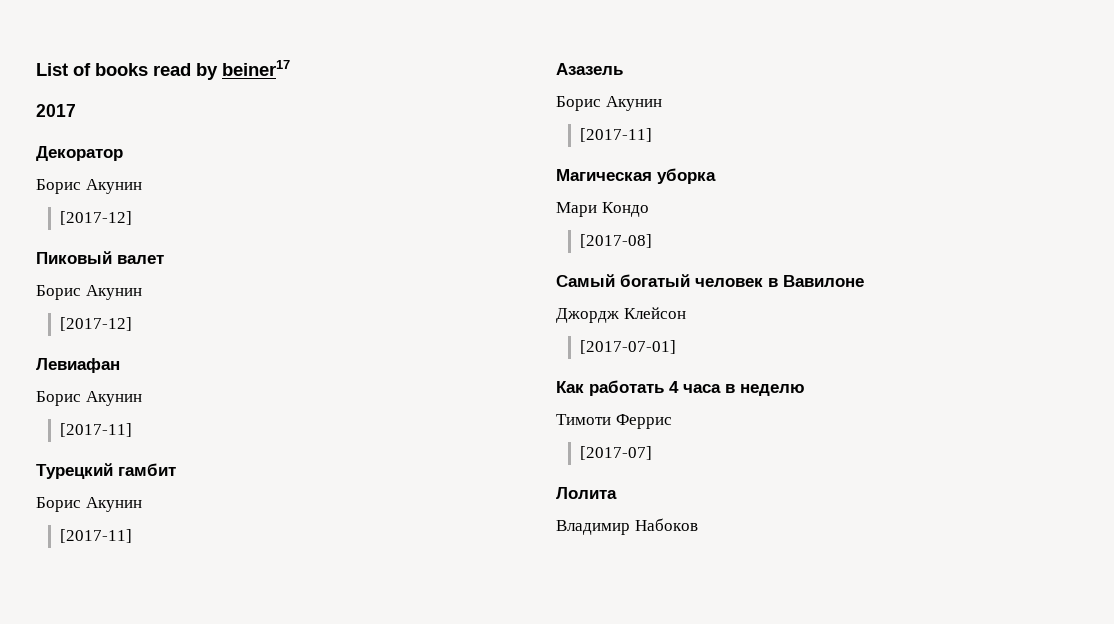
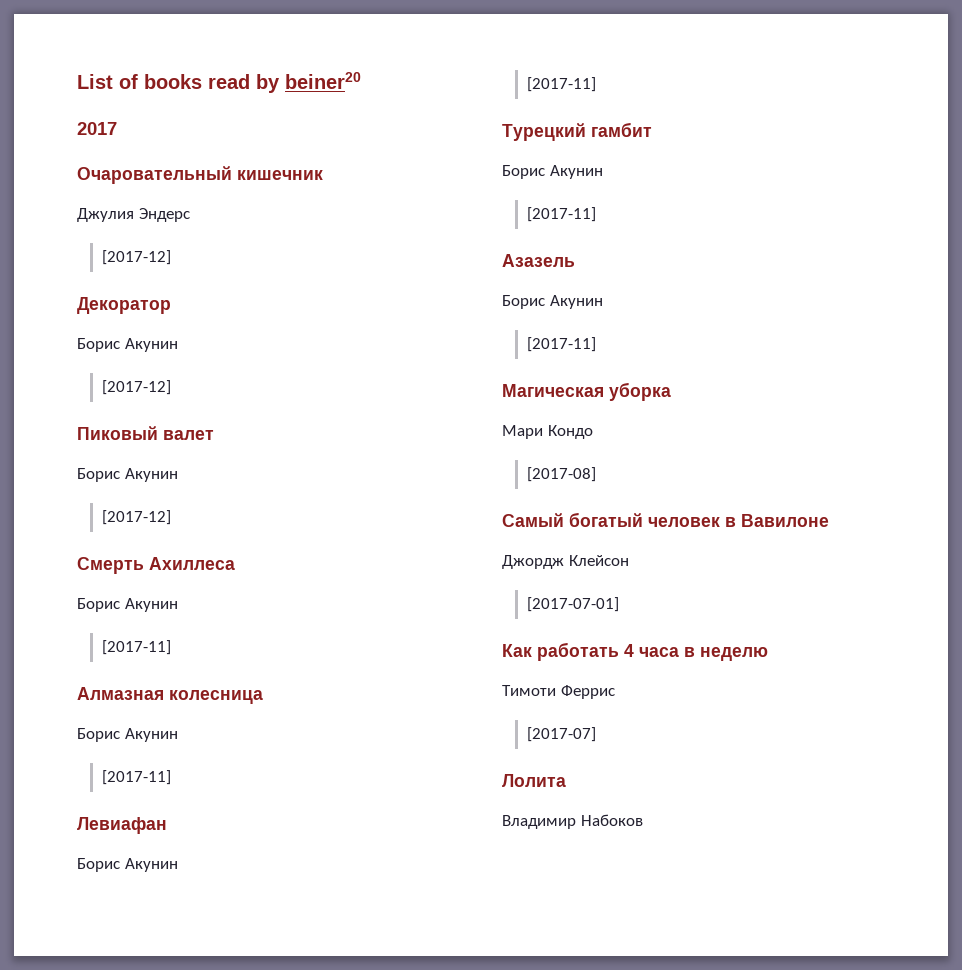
[222,60,290,76] beiner17 -> [285,72,361,89] beiner20
(76, 110) none -> [77,166,323,184] [77,208,190,222] [102,250,172,265] // Очаровательный кишечник // Джулия Эндерс // [2017-12]
(133, 324) none -> [77,557,235,574] [77,598,178,612] [102,640,172,655] [77,687,263,704] [77,728,178,742] [102,770,172,785] // Смерть Ахиллеса // Борис Акунин // [2017-11] // Алмазная колесница // Борис Акунин // [2017-11]

